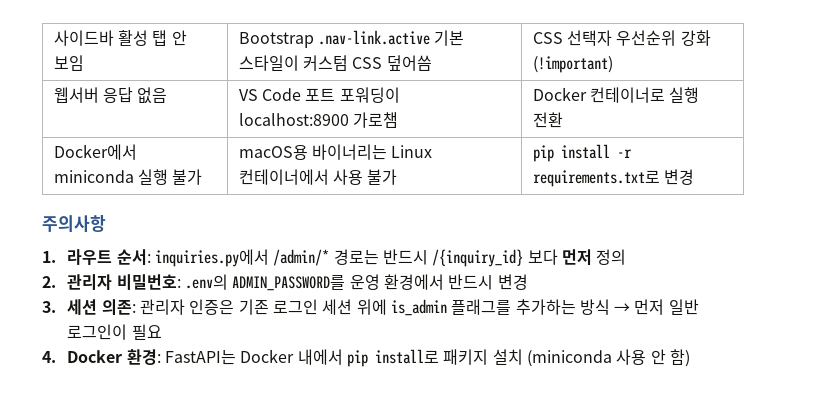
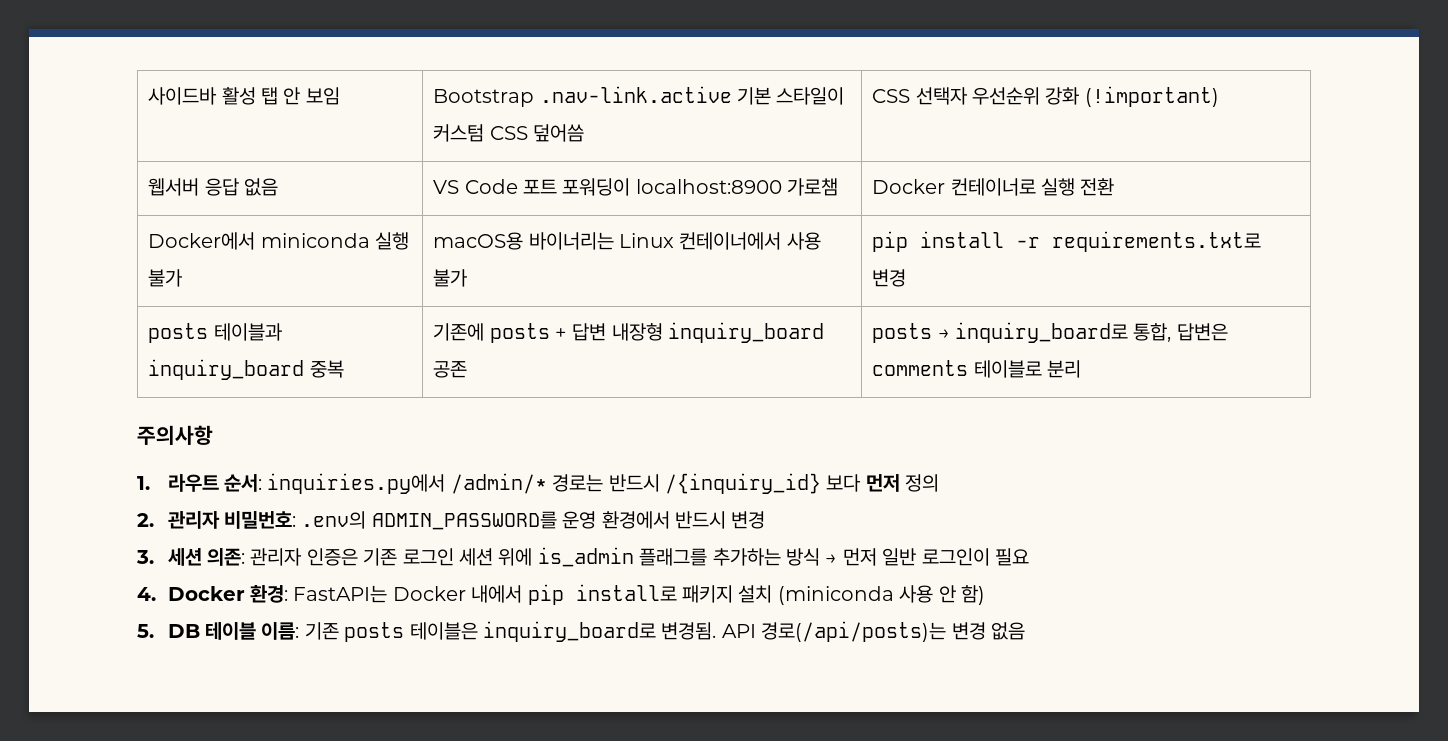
(694, 177) none -> [148,323,282,343] [148,359,344,380] [433,322,825,343] [433,361,468,378] [872,322,1228,343] [872,360,1081,378] // posts 테이블과 inquiry_board 중복 | 기존에 posts + 답변 내장형 inquiry_board 공존 | posts → inquiry_board로 통합, 답변은 comments 테이블로 분리
(690, 358) none -> [137,621,1025,642] // 5. DB 테이블 이름: 기존 posts 테이블은 inquiry_board로 변경됨. API 경로(/api/posts)는 변경 없음

